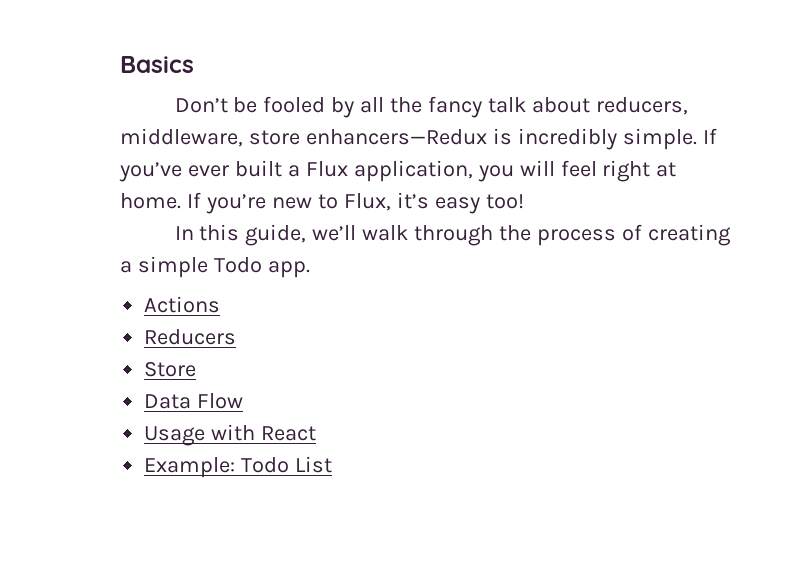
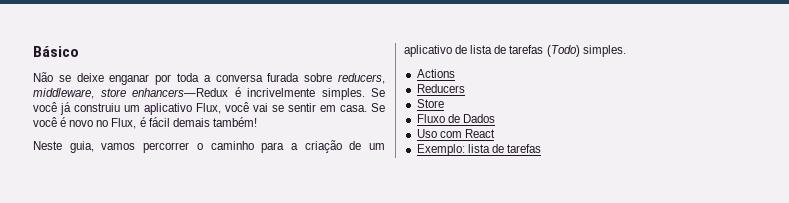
[120,56,194,73] [174,96,688,118] [120,128,717,150] [119,160,677,182] [120,192,524,214] [174,224,731,246] [120,256,310,278] [144,296,221,313] [144,329,237,345] [144,361,197,377] [144,393,244,409] [144,424,317,446] [144,456,333,478] Basics // Don’t be fooled by all the fancy talk about reducers, middleware, store enhancers—Redux is incredibly simple. If you’ve ever built a Flux application, you will feel right at home. If you’re new to Flux, it’s easy too! // In this guide, we’ll walk through the process of creating a simple Todo app. // Actions // Reducers // Store // Data Flow // Usage with React // Example: Todo List -> [33,46,79,57] [33,72,386,85] [33,87,385,100] [33,102,385,115] [33,117,257,129] [33,140,385,153] [404,45,626,57] [416,69,455,78] [416,84,465,93] [416,99,444,108] [416,114,495,123] [416,129,495,138] [416,144,541,156] Básico // Não se deixe enganar por toda a conversa furada sobre reducers, middleware, store enhancers—Redux é incrivelmente simples. Se você já construiu um aplicativo Flux, você vai se sentir em casa. Se você é novo no Flux, é fácil demais também! // Neste guia, vamos percorrer o caminho para a criação de um aplicativo de lista de tarefas (Todo) simples. // Actions // Reducers // Store // Fluxo de Dados // Uso com React // Exemplo: lista de tarefas

